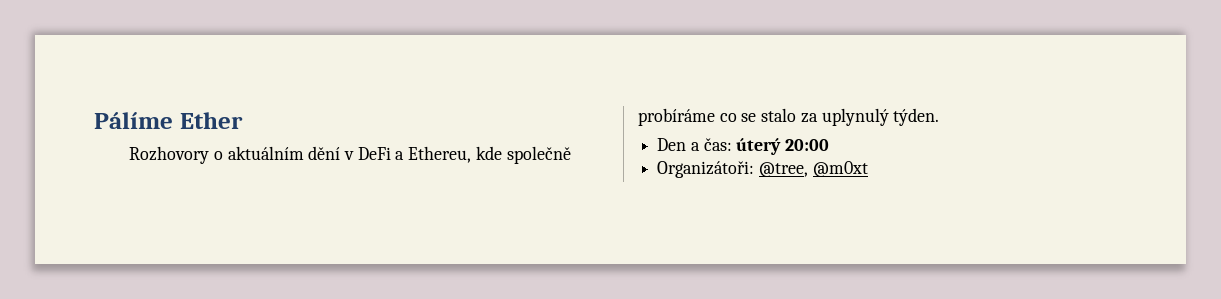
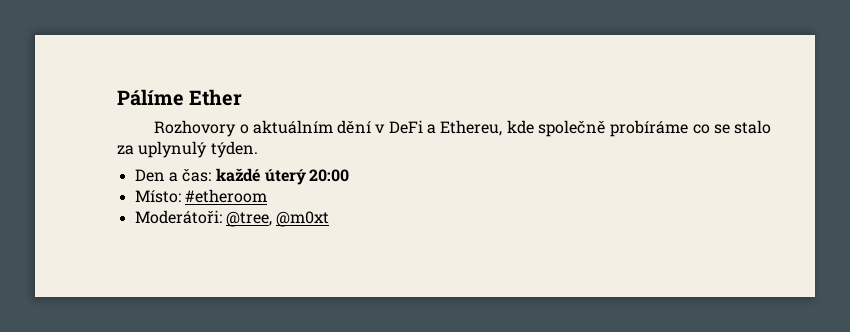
(732, 144) none -> [215,168,261,182] každé
[657,161,755,178] Organizátoři: -> [134,189,267,203] [134,210,222,224] Místo: #etheroom // Moderátoři:

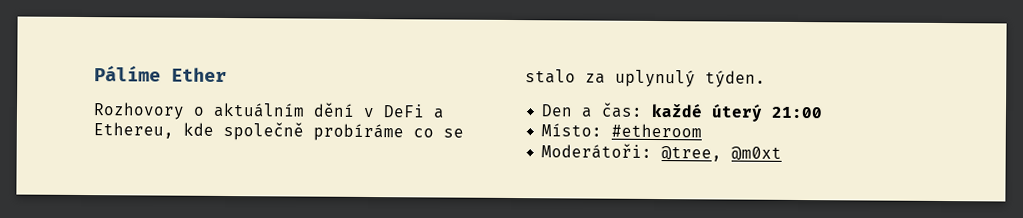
[309,169,350,182] 20:00 -> [771,106,824,119] 21:00

